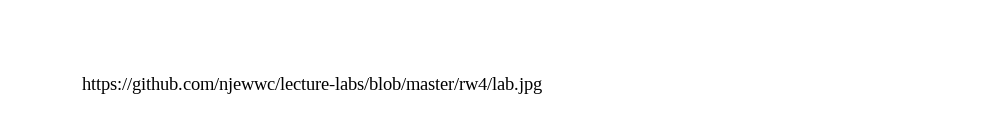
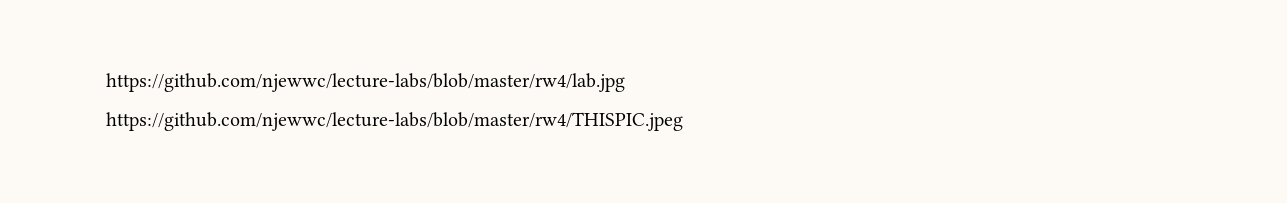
(542, 85) none -> [106,112,683,131] // https://github.com/njewwc/lecture-labs/blob/master/rw4/THISPIC.jpeg

